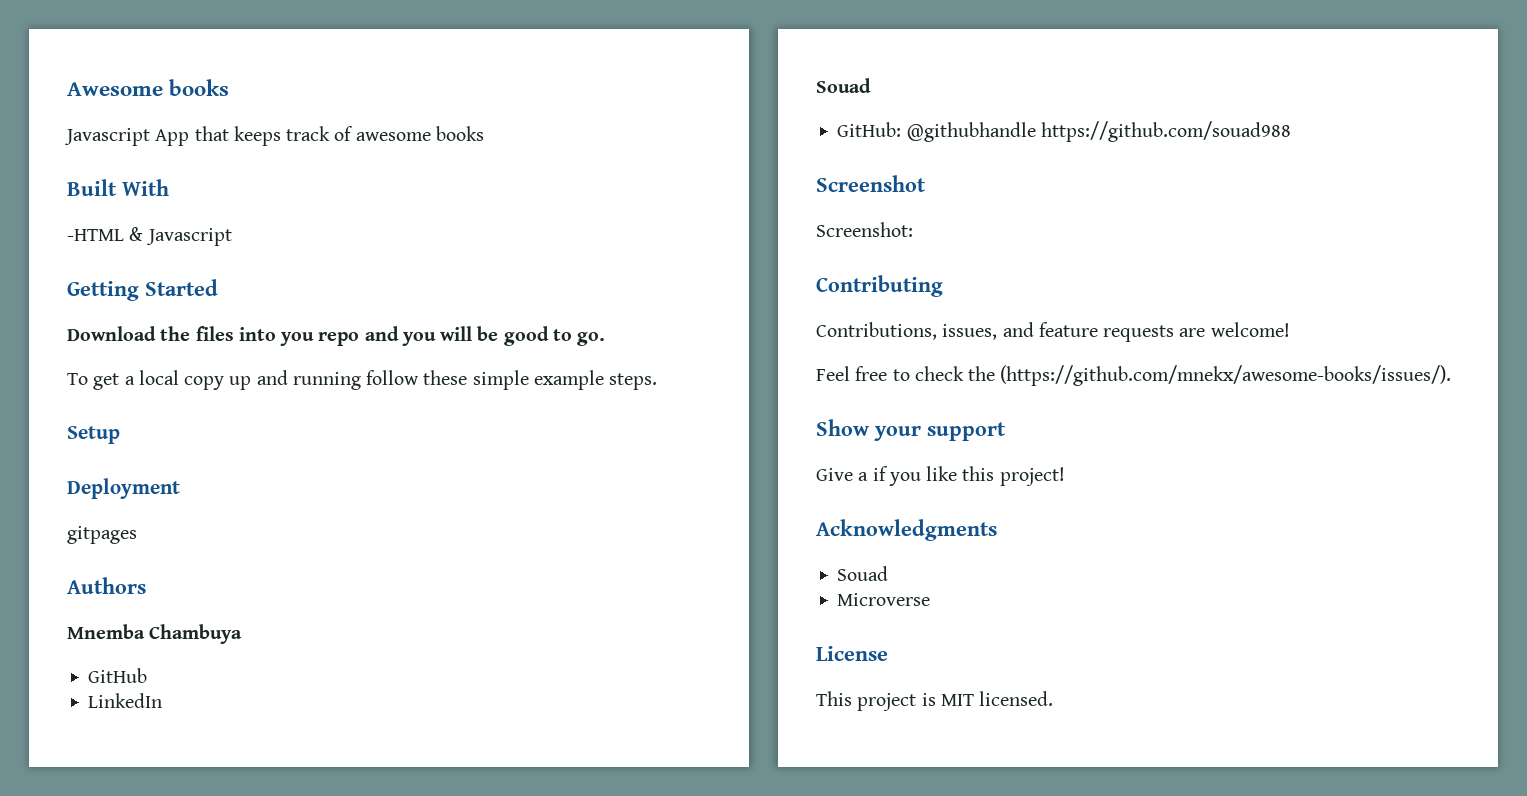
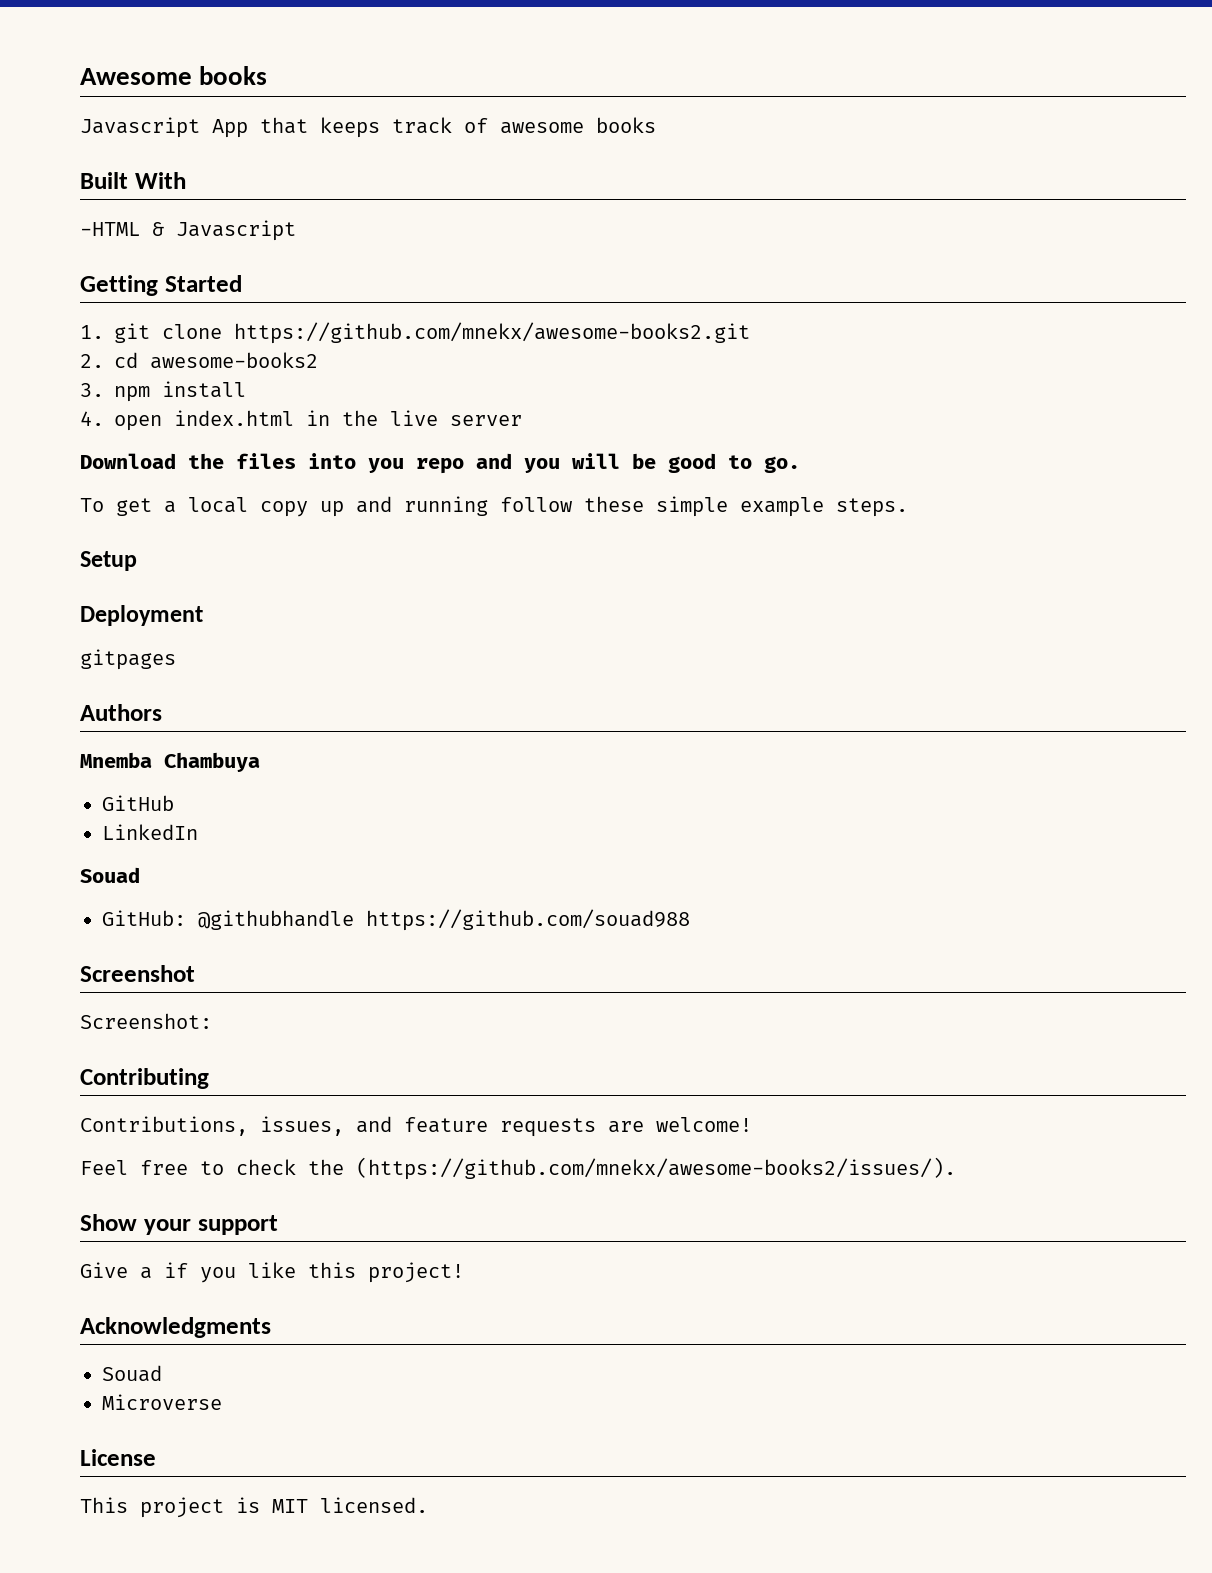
(218, 287) none -> [80,322,750,344] [80,352,318,369] [80,381,246,402] [80,410,522,431] // 1. git clone https://github.com/mnekx/awesome-books2.git // 2. cd awesome-books2 // 3. npm install // 4. open index.html in the live server
[1000,365,1452,386] (https://github.com/mnekx/awesome-books/issues/). -> [356,1157,956,1180] (https://github.com/mnekx/awesome-books2/issues/).

